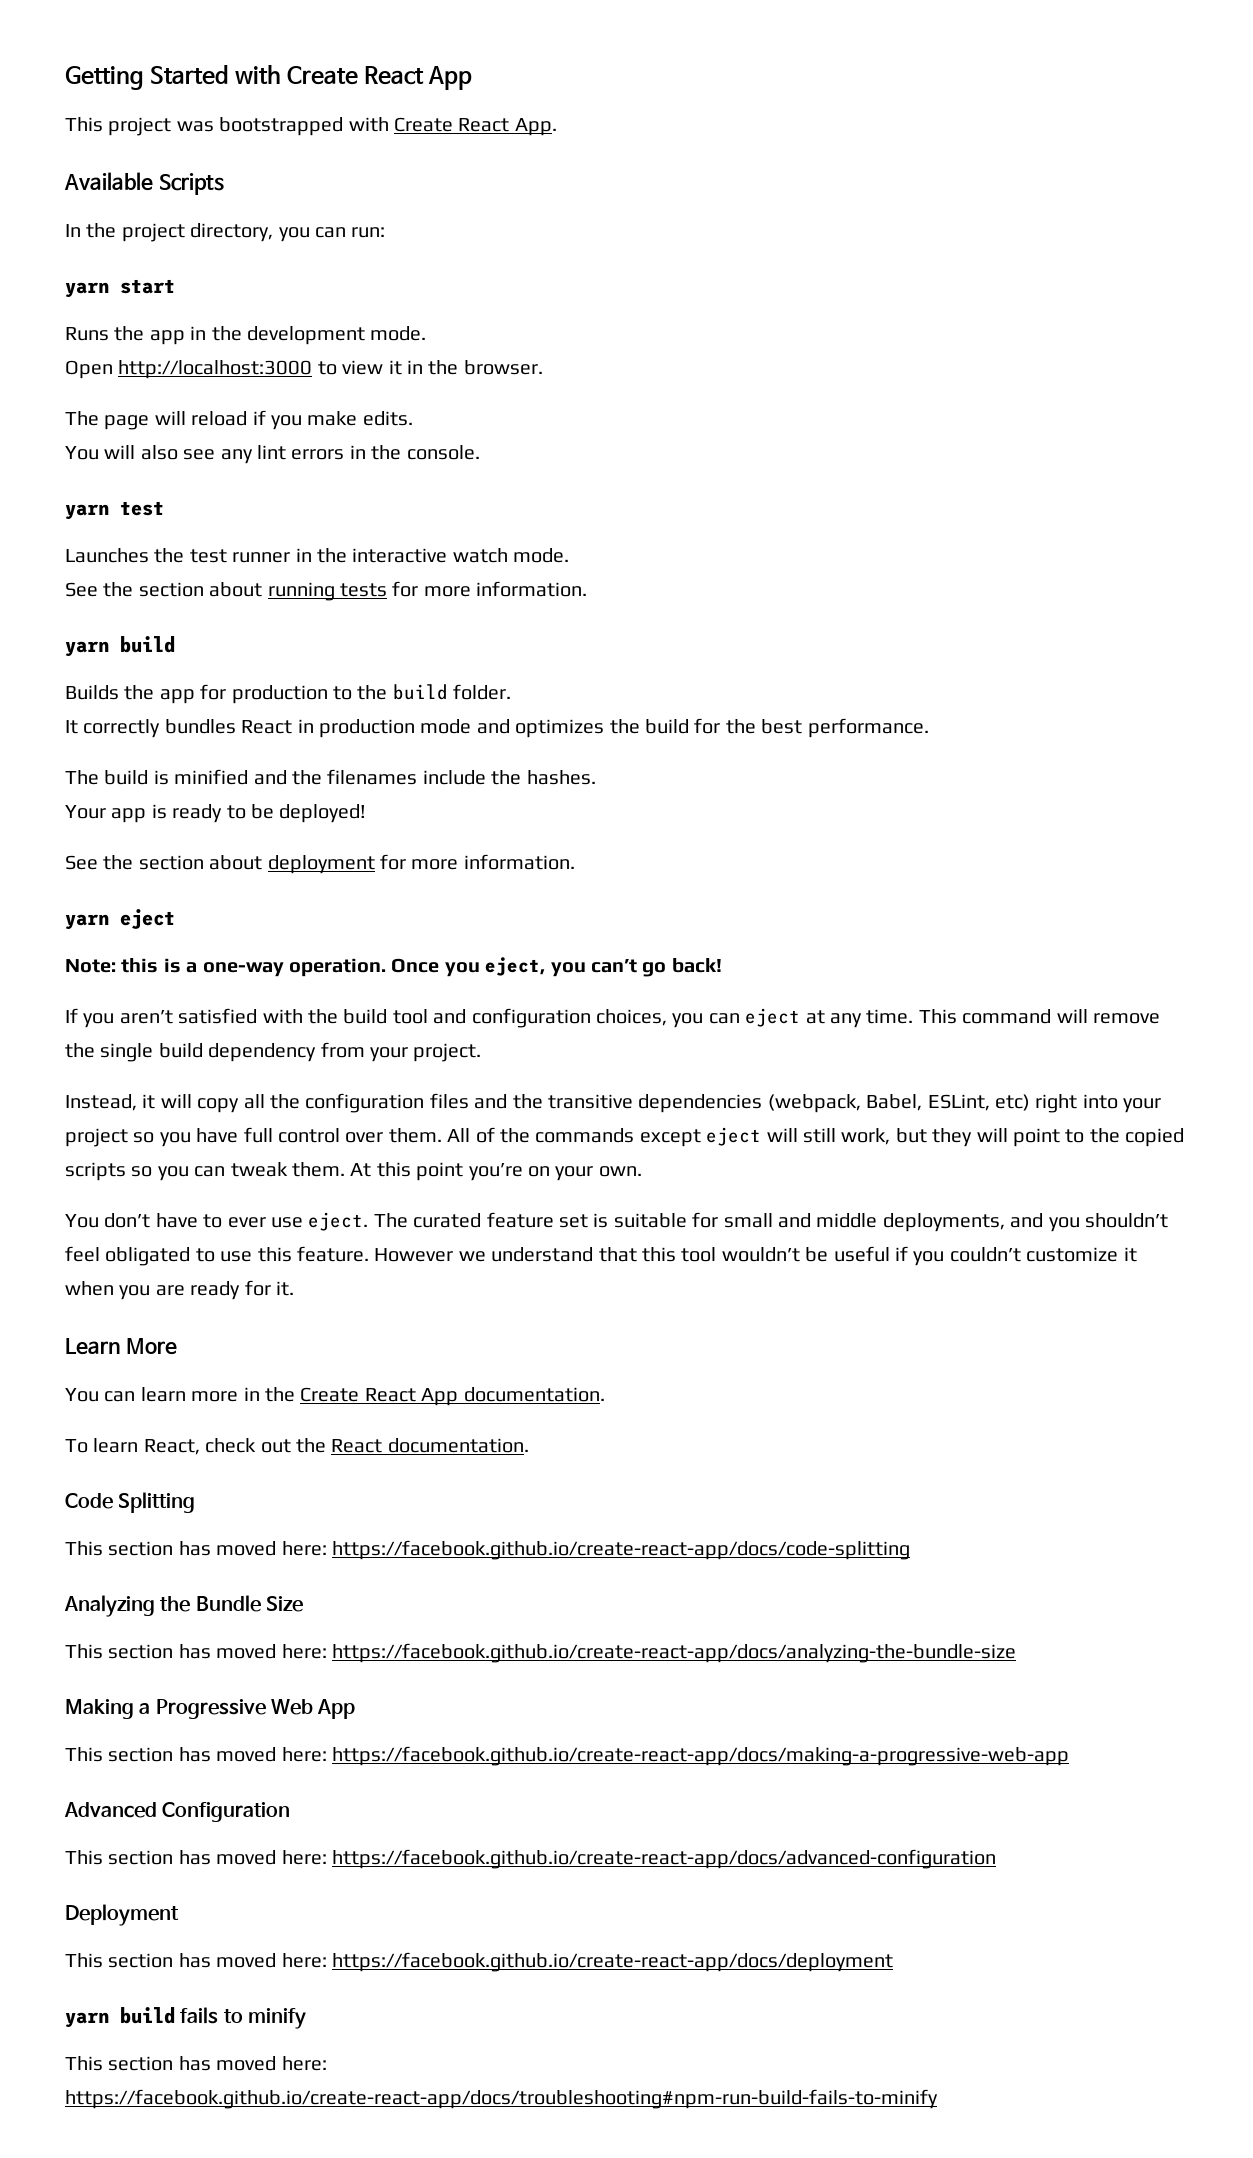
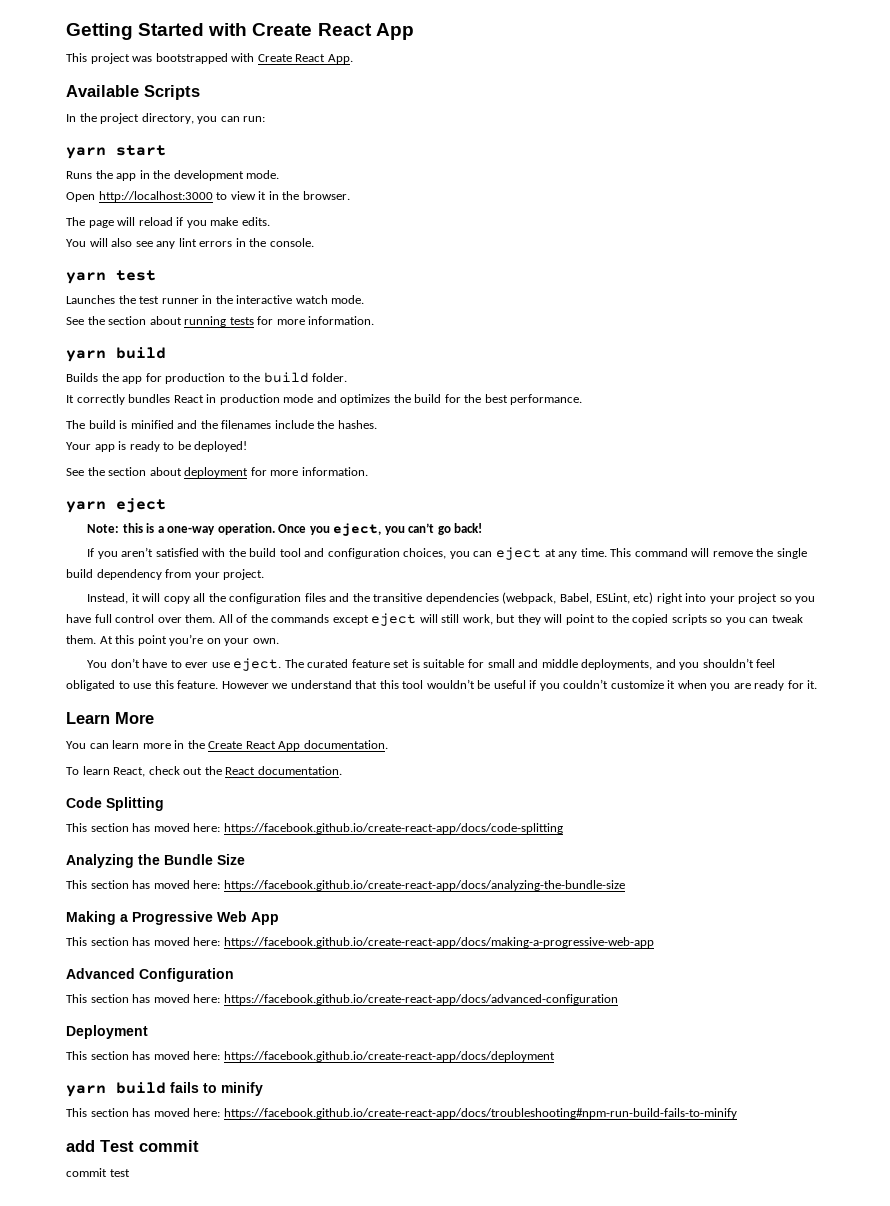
(938, 2099) none -> [66,1140,199,1152] [66,1168,130,1177] // add Test commit // commit test

